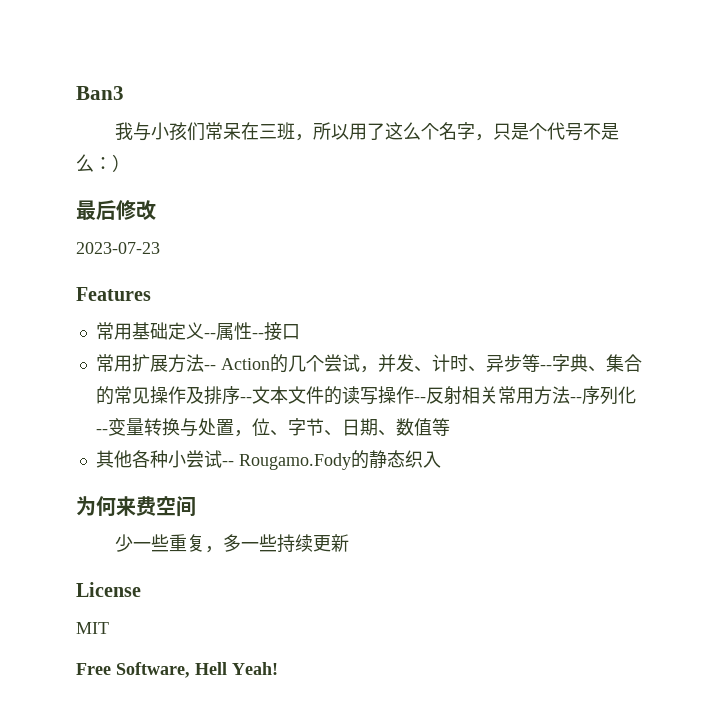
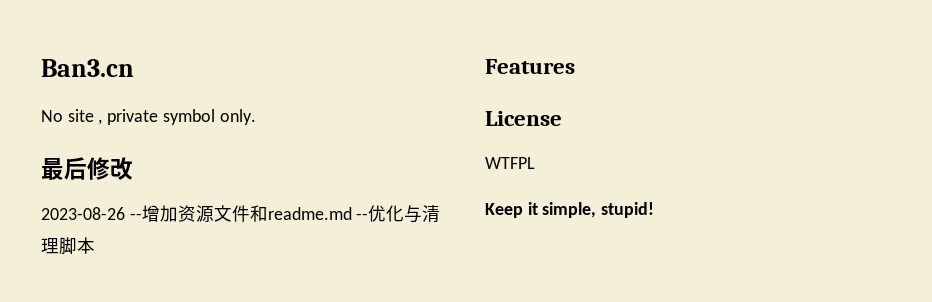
[76,86,124,100] [115,122,620,141] [76,154,130,172] [76,200,156,220] [76,242,160,254] [76,287,151,301] [95,322,300,341] [95,354,642,373] [95,386,636,405] [95,418,450,437] [95,450,441,470] [76,496,196,517] [115,534,350,553] [76,582,141,597] [76,622,109,634] [76,662,278,678] Ban3 // 我与小孩们常呆在三班，所以用了这么个名字，只是个代号不是么：） // 最后修改 // 2023-07-23 // Features // 常用基础定义--属性--接口 // 常用扩展方法-- Action的几个尝试，并发、计时、异步等--字典、集合的常见操作及排序--文本文件的读写操作--反射相关常用方法--序列化--变量转换与处置，位、字节、日期、数值等 // 其他各种小尝试-- Rougamo.Fody的静态织入 // 为何来费空间 // 少一些重复，多一些持续更新 // License // MIT // Free Software, Hell Yeah! -> [41,59,134,77] [41,109,256,125] [41,157,133,180] [41,205,441,223] [41,237,95,255] [485,59,575,74] [485,111,562,126] [485,157,535,169] [485,202,655,218] Ban3.cn // No site , private symbol only. // 最后修改 // 2023-08-26 --增加资源文件和readme.md --优化与清理脚本 // Features // License // WTFPL // Keep it simple, stupid!

